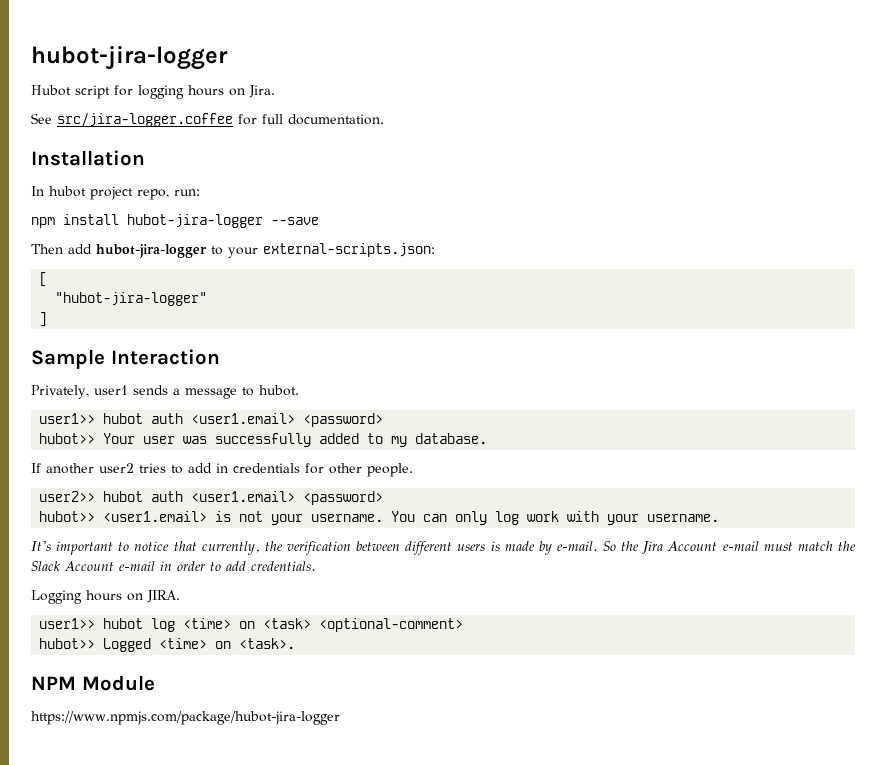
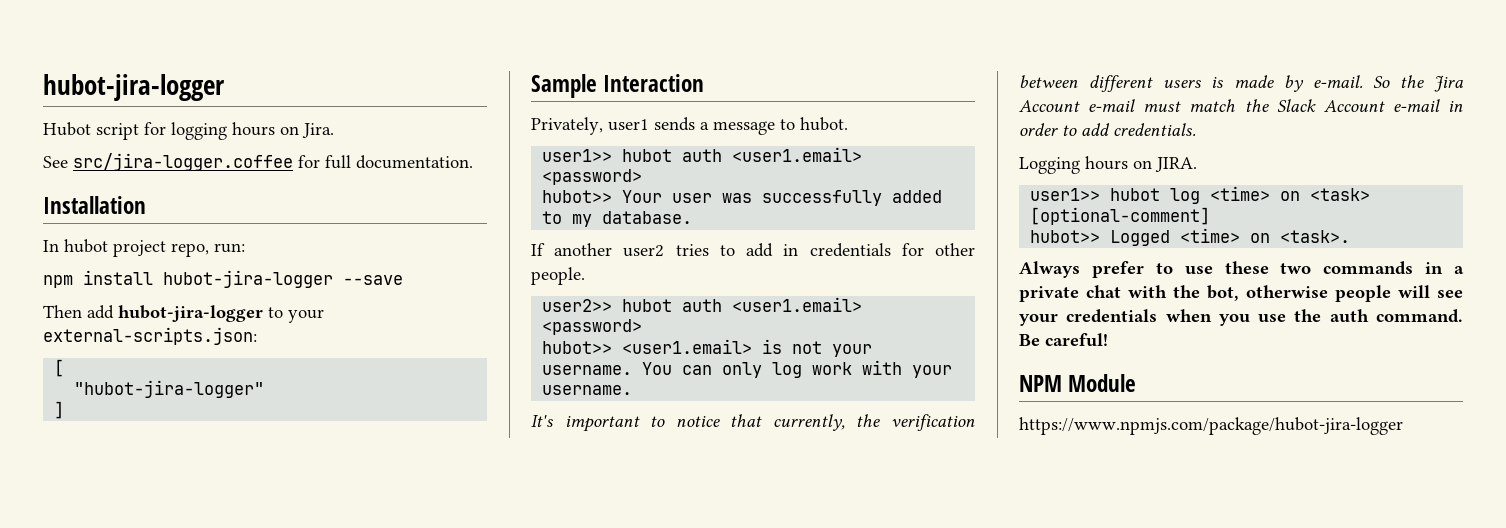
[319,618,464,632] <optional-comment> -> [1030,207,1211,225] [optional-comment]
(296, 643) none -> [1019,261,1464,278] [1019,285,1463,302] [1019,309,1463,326] [1019,333,1108,347] // Always prefer to use these two commands in a private chat with the bot, otherwise people will see your credentials when you use the auth command. Be careful!

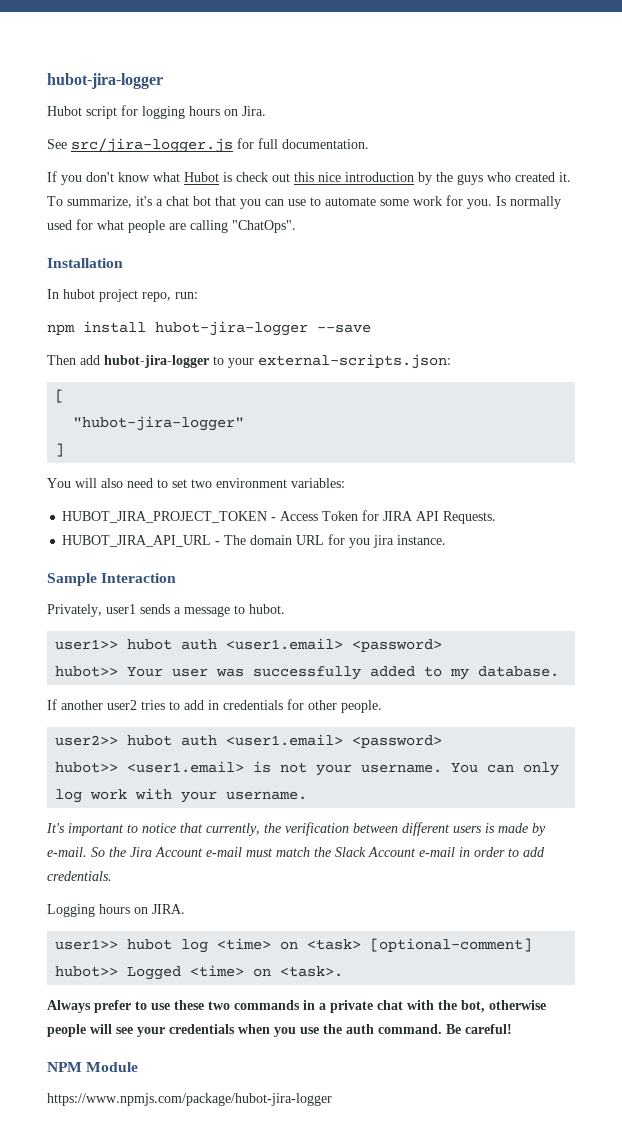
[73,153,293,171] src/jira-logger.coffee -> [71,138,233,153] src/jira-logger.js
(473, 162) none -> [47,171,571,185] [47,195,561,209] [47,219,296,233] // If you don't know what Hubot is check out this nice introduction by the guys who created it. To summarize, it's a chat bot that you can use to automate some work for you. Is normally used for what people are calling "ChatOps".
(65, 410) none -> [47,478,345,488] [62,510,497,524] [62,534,447,548] // You will also need to set two environment variables: // HUBOT_JIRA_PROJECT_TOKEN - Access Token for JIRA API Requests. // HUBOT_JIRA_API_URL - The domain URL for you jira instance.

